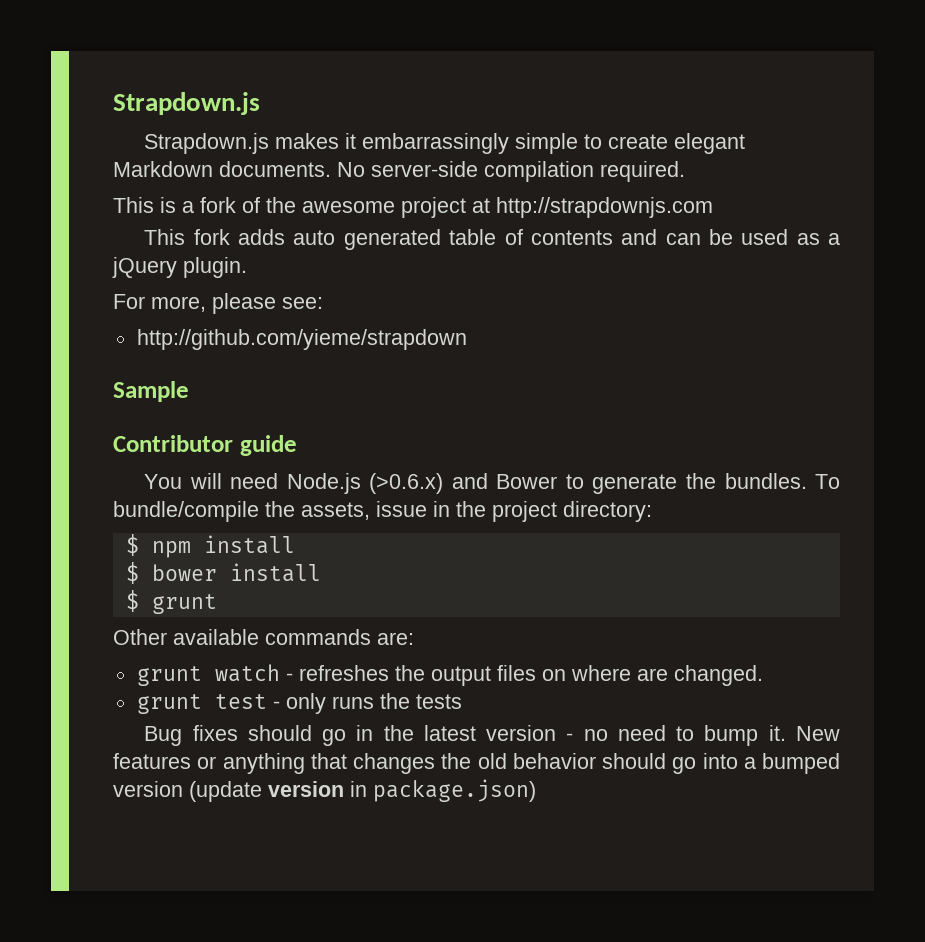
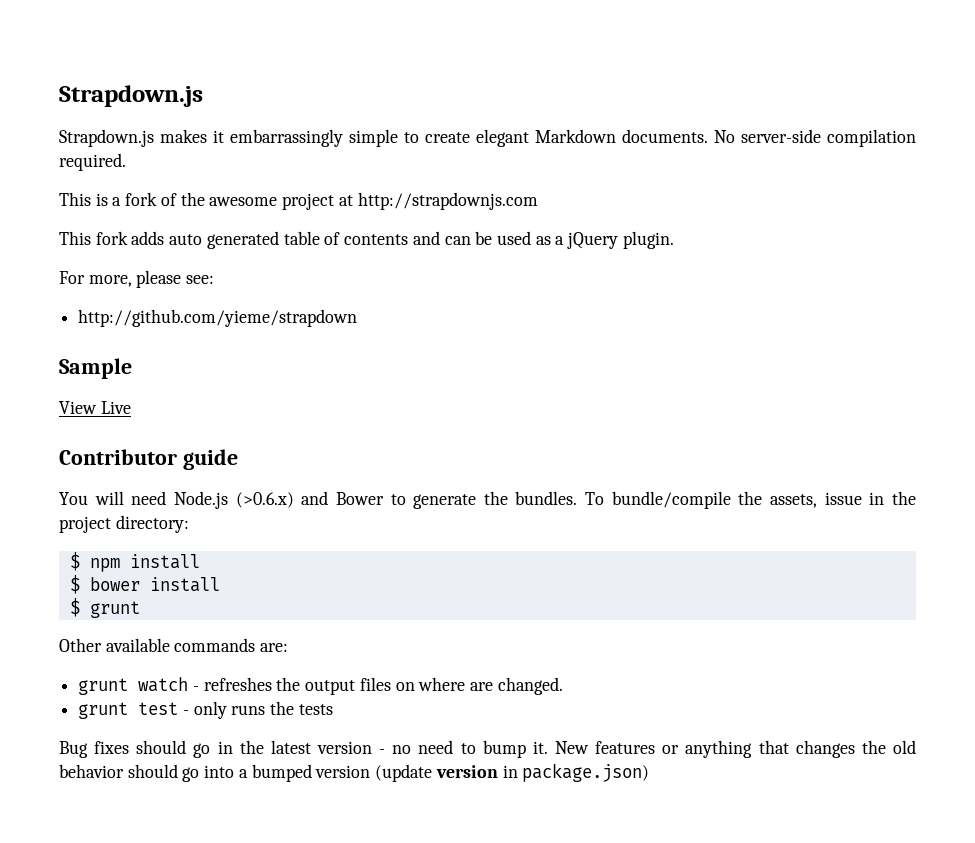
(189, 391) none -> [59,401,131,414] // View Live

